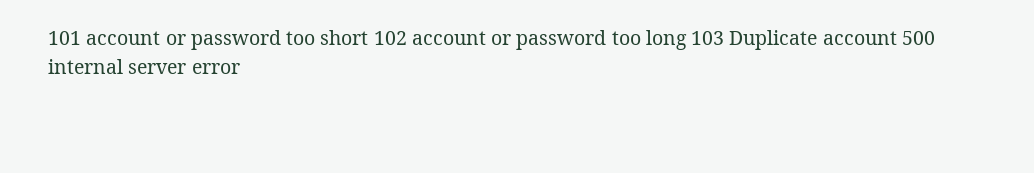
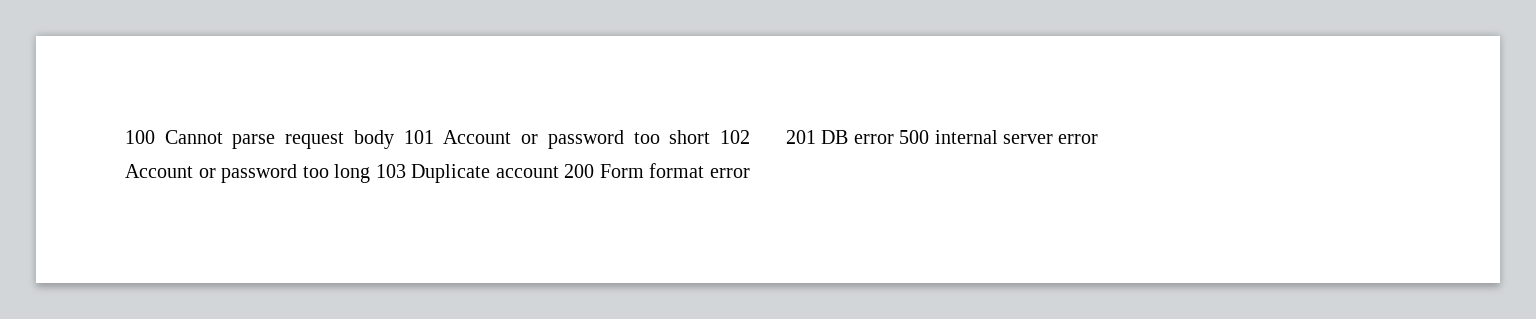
[48,31,161,45] 101 account -> [125,130,512,149] 100 Cannot parse request body 101 Account
[411,31,486,45] account -> [125,164,193,178] Account
(897, 38) none -> [564,163,750,178] [786,130,894,144] 200 Form format error 201 DB error

